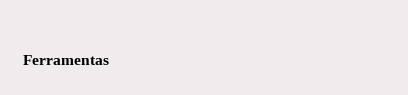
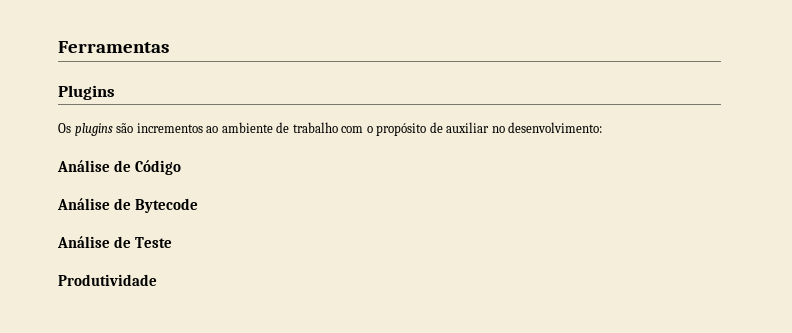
(109, 60) none -> [58,85,115,100] [58,122,603,136] [57,160,181,175] [57,198,198,213] [57,236,172,248] [58,274,157,286] // Plugins // Os plugins são incrementos ao ambiente de trabalho com o propósito de auxiliar no desenvolvimento: // Análise de Código // Análise de Bytecode // Análise de Teste // Produtividade

